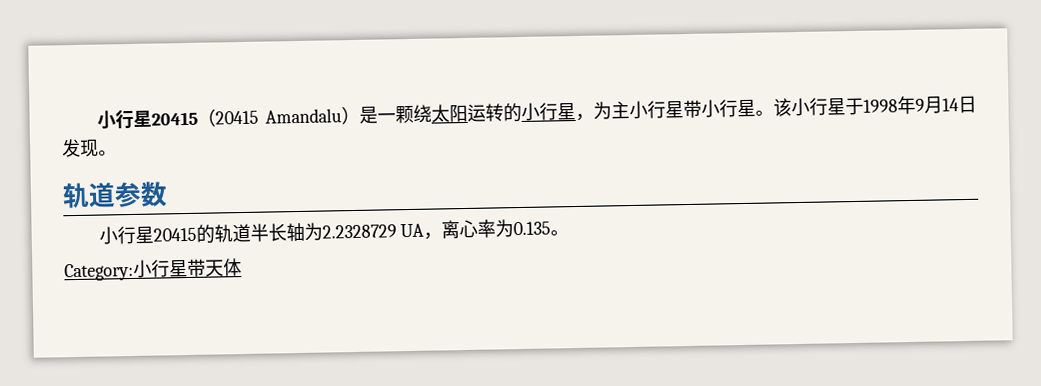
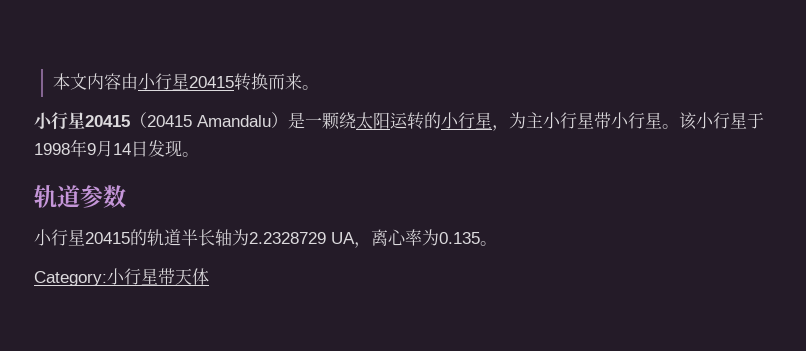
(96, 120) none -> [52,73,319,91] 本文内容由小行星20415转换而来。 //

